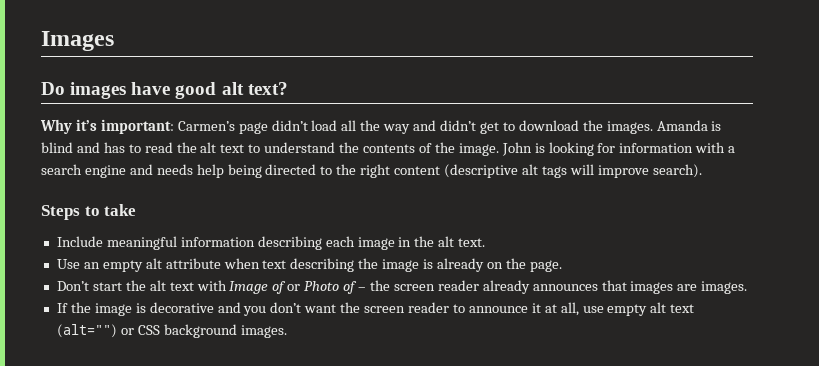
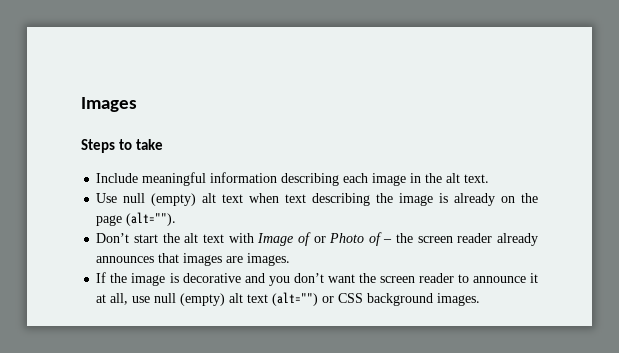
[41,82,288,99] [40,119,722,134] [41,142,736,156] [41,164,702,178] // Do images have good alt text? // Why it’s important: Carmen’s page didn’t load all the way and didn’t get to download the images. Amanda is blind and has to read the alt text to understand the contents of the image. John is looking for information with a search engine and needs help being directed to the right content (descriptive alt tags will improve search). -> (137, 104) none
[83,258,221,272] an empty alt attribute -> [123,193,244,206] null (empty) alt text
[529,260,562,272] page. -> [96,212,177,226] page (alt="").
[607,304,648,316] empty -> [154,293,226,306] null (empty)

